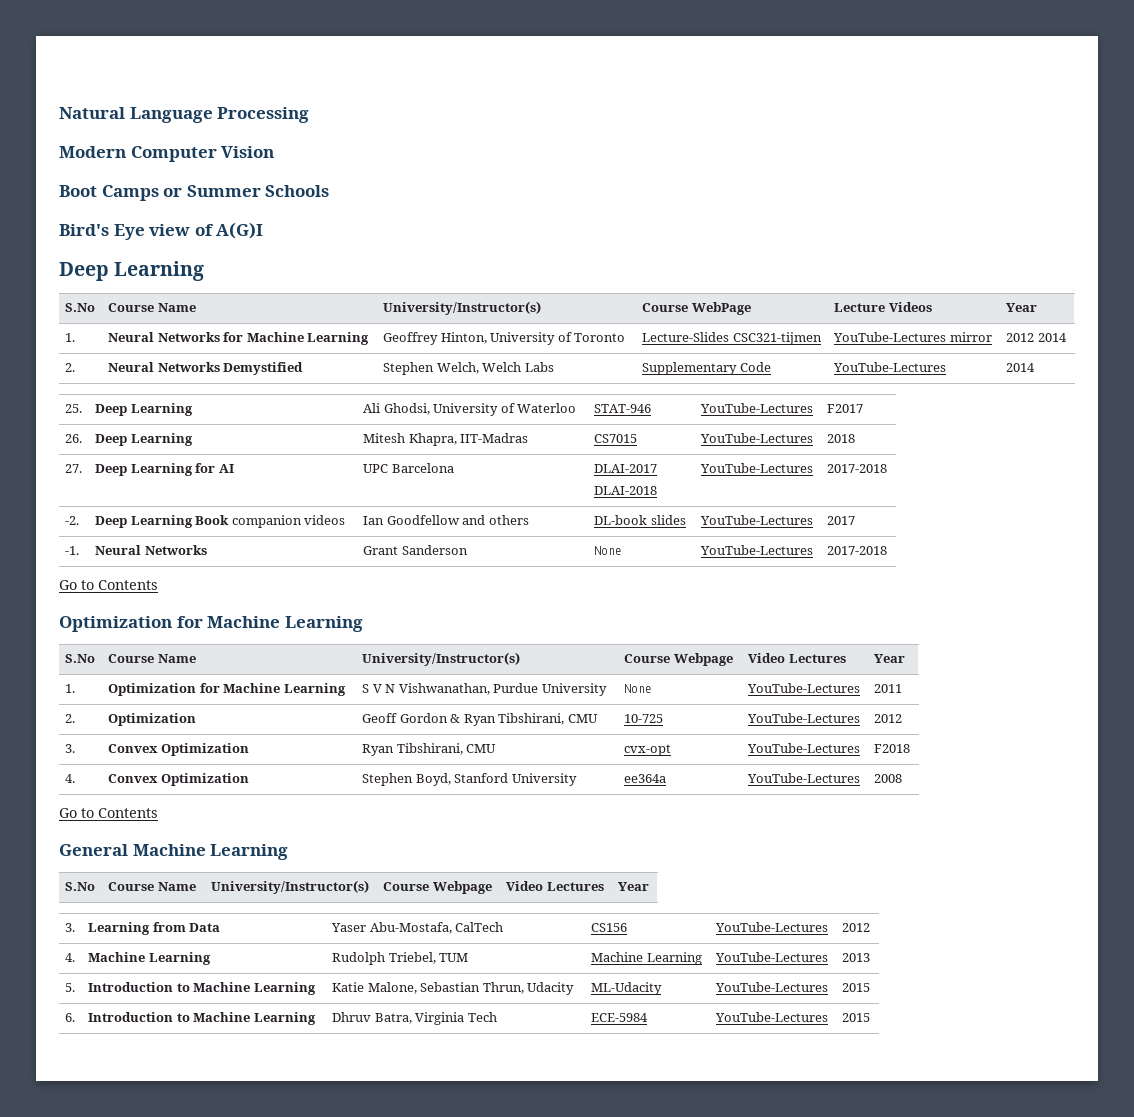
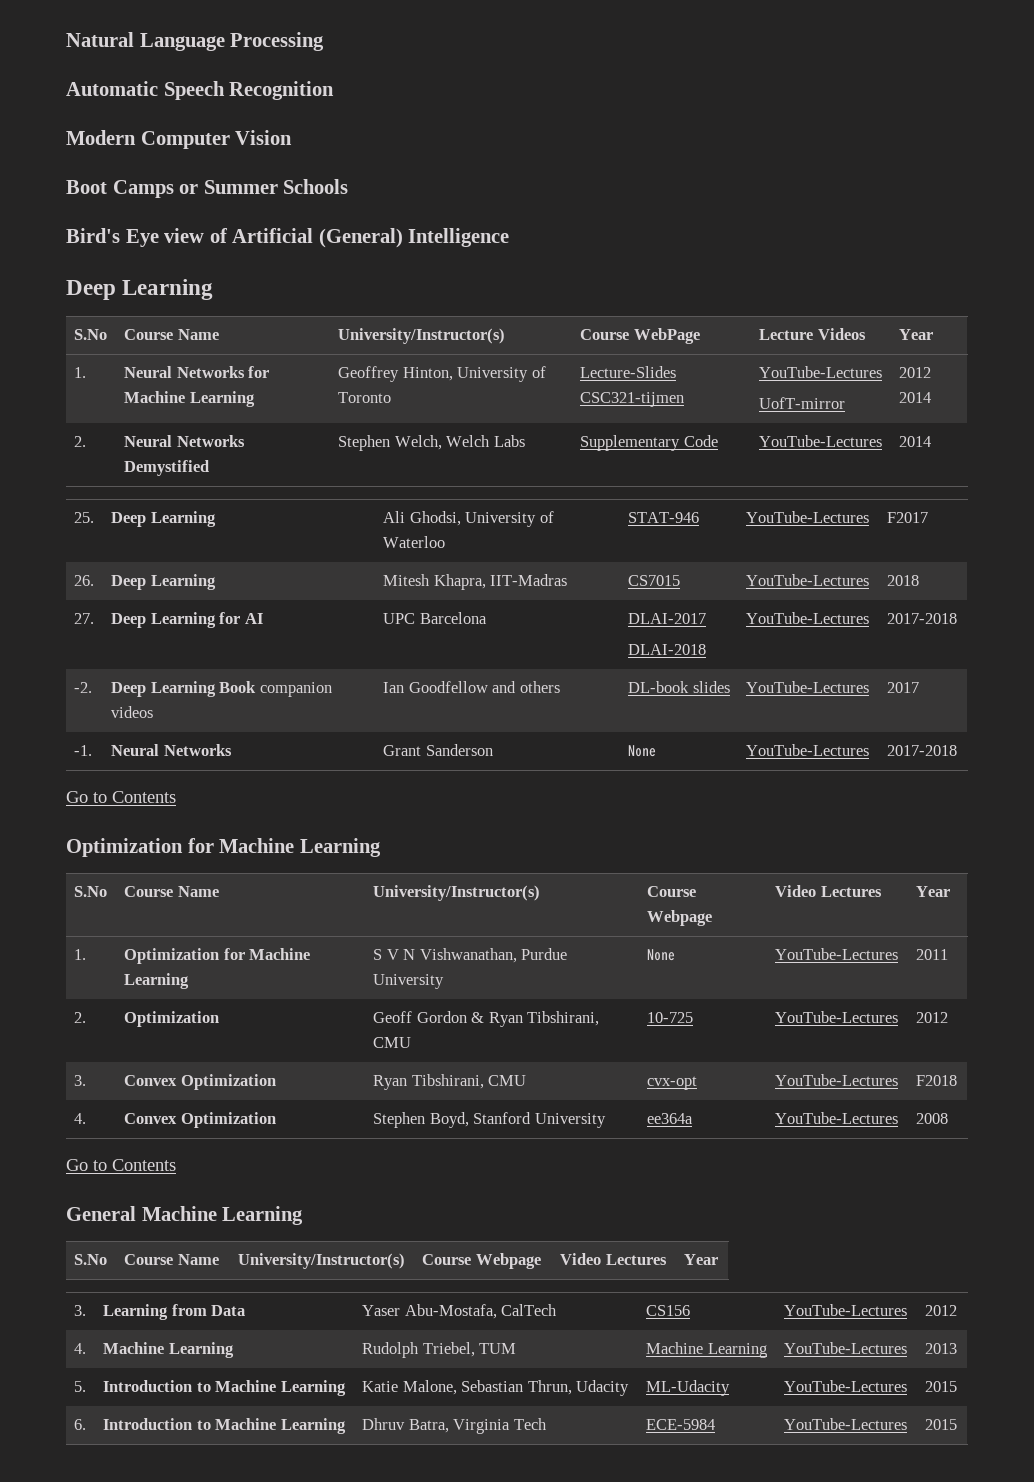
(310, 115) none -> [66,81,335,100] // Automatic Speech Recognition
[216,222,264,239] A(G)I -> [232,228,510,248] Artificial (General) Intelligence
[949,332,992,342] mirror -> [759,397,846,409] // UofT-mirror

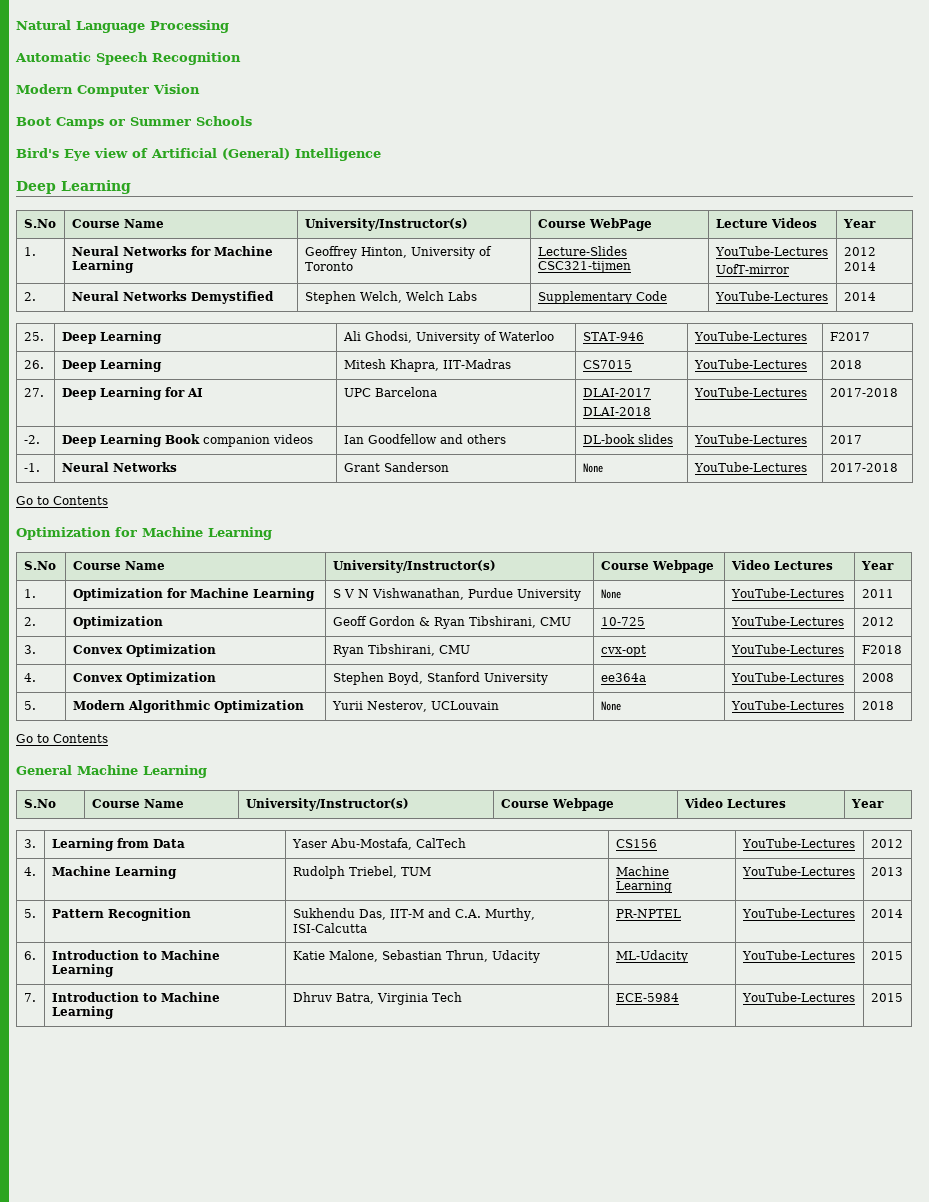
(949, 1118) none -> [23,701,36,710] [72,700,304,713] [331,701,499,712] [600,701,621,711] [730,700,844,710] [861,701,894,710] // 5. | Modern Algorithmic Optimization | Yurii Nesterov, UCLouvain | None | YouTube-Lectures | 2018
(87, 1386) none -> [51,908,191,921] [292,908,535,921] [292,923,367,933] [615,909,681,918] [741,908,855,918] [870,909,903,918] [23,951,36,960] | Pattern Recognition | Sukhendu Das, IIT-M and C.A. Murthy, ISI-Calcutta | PR-NPTEL | YouTube-Lectures | 2014 // 6.
[74,1419,87,1430] 6. -> [23,993,36,1002] 7.

